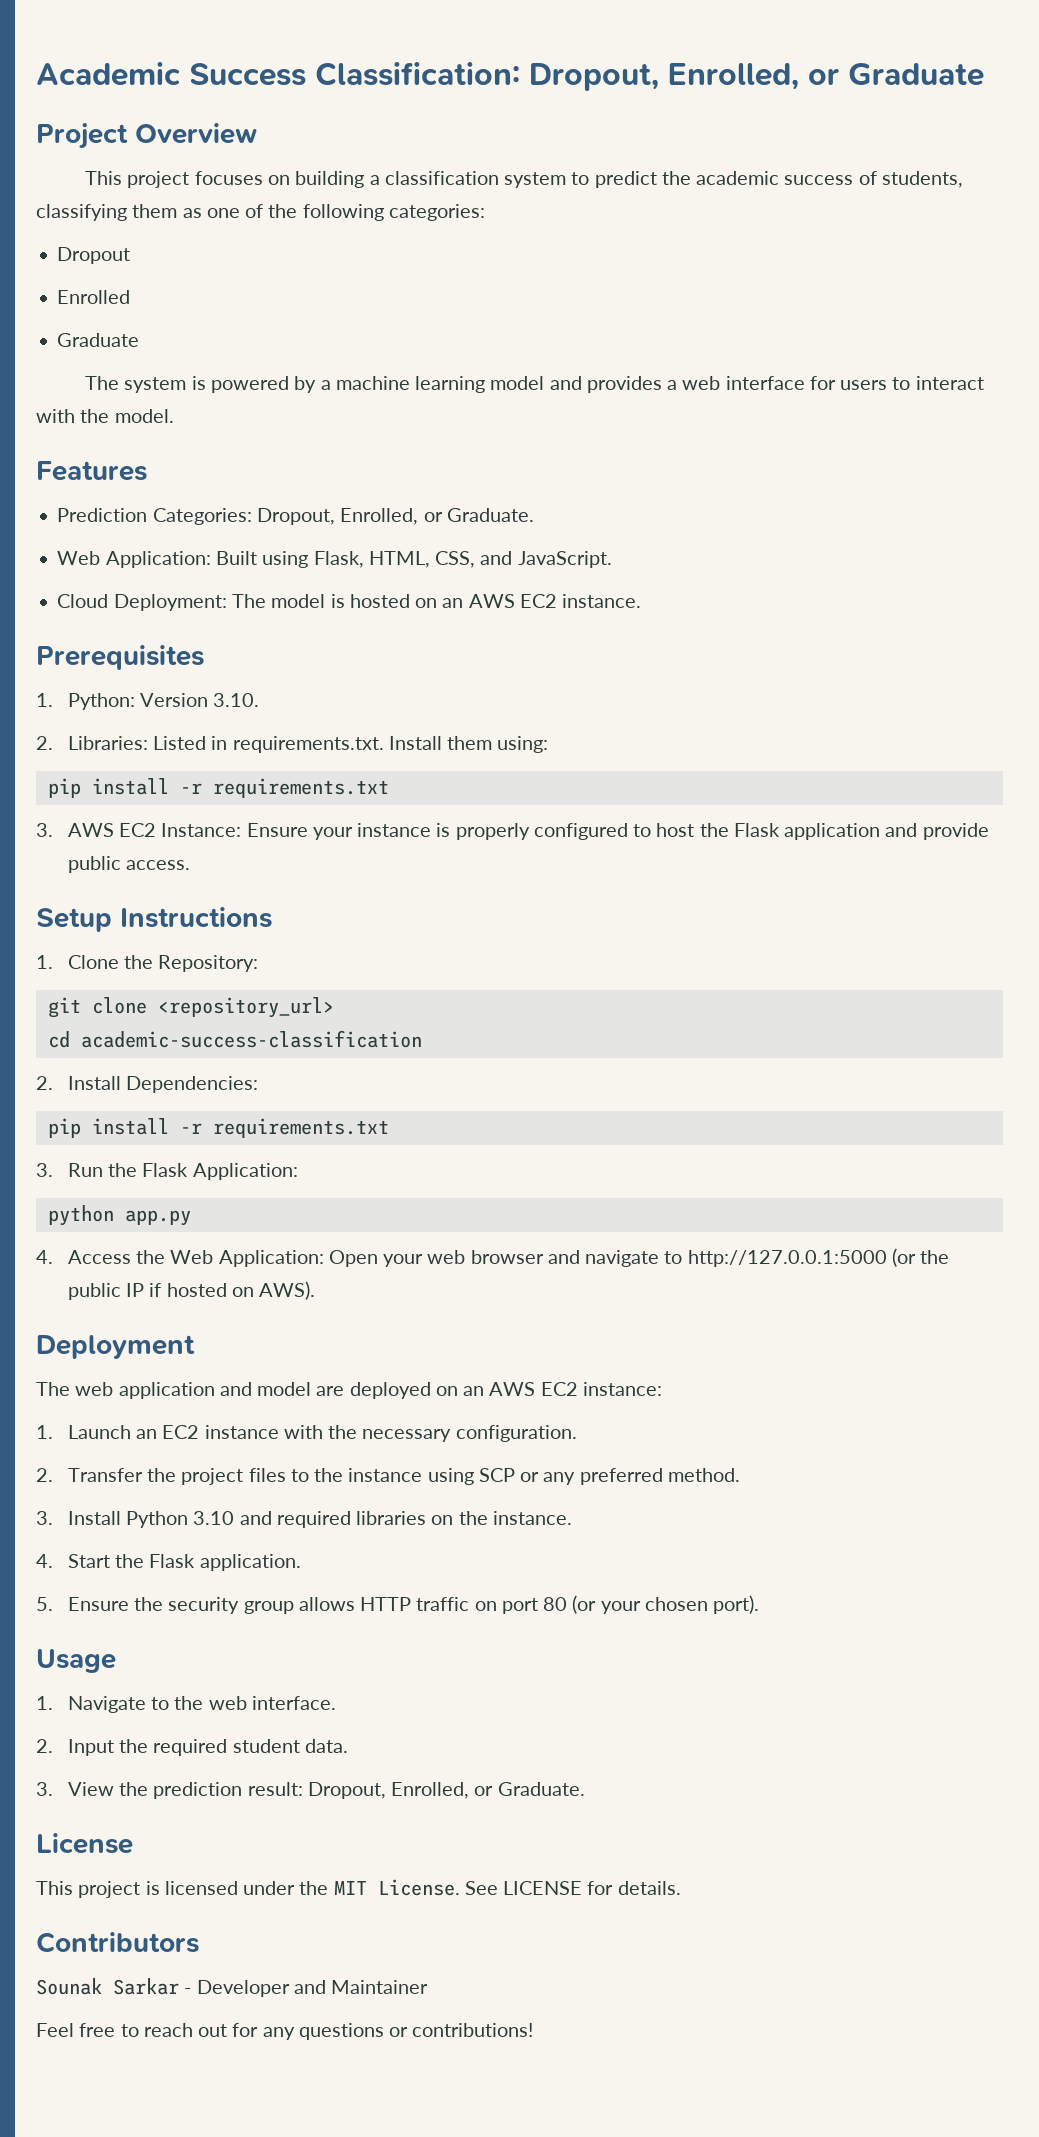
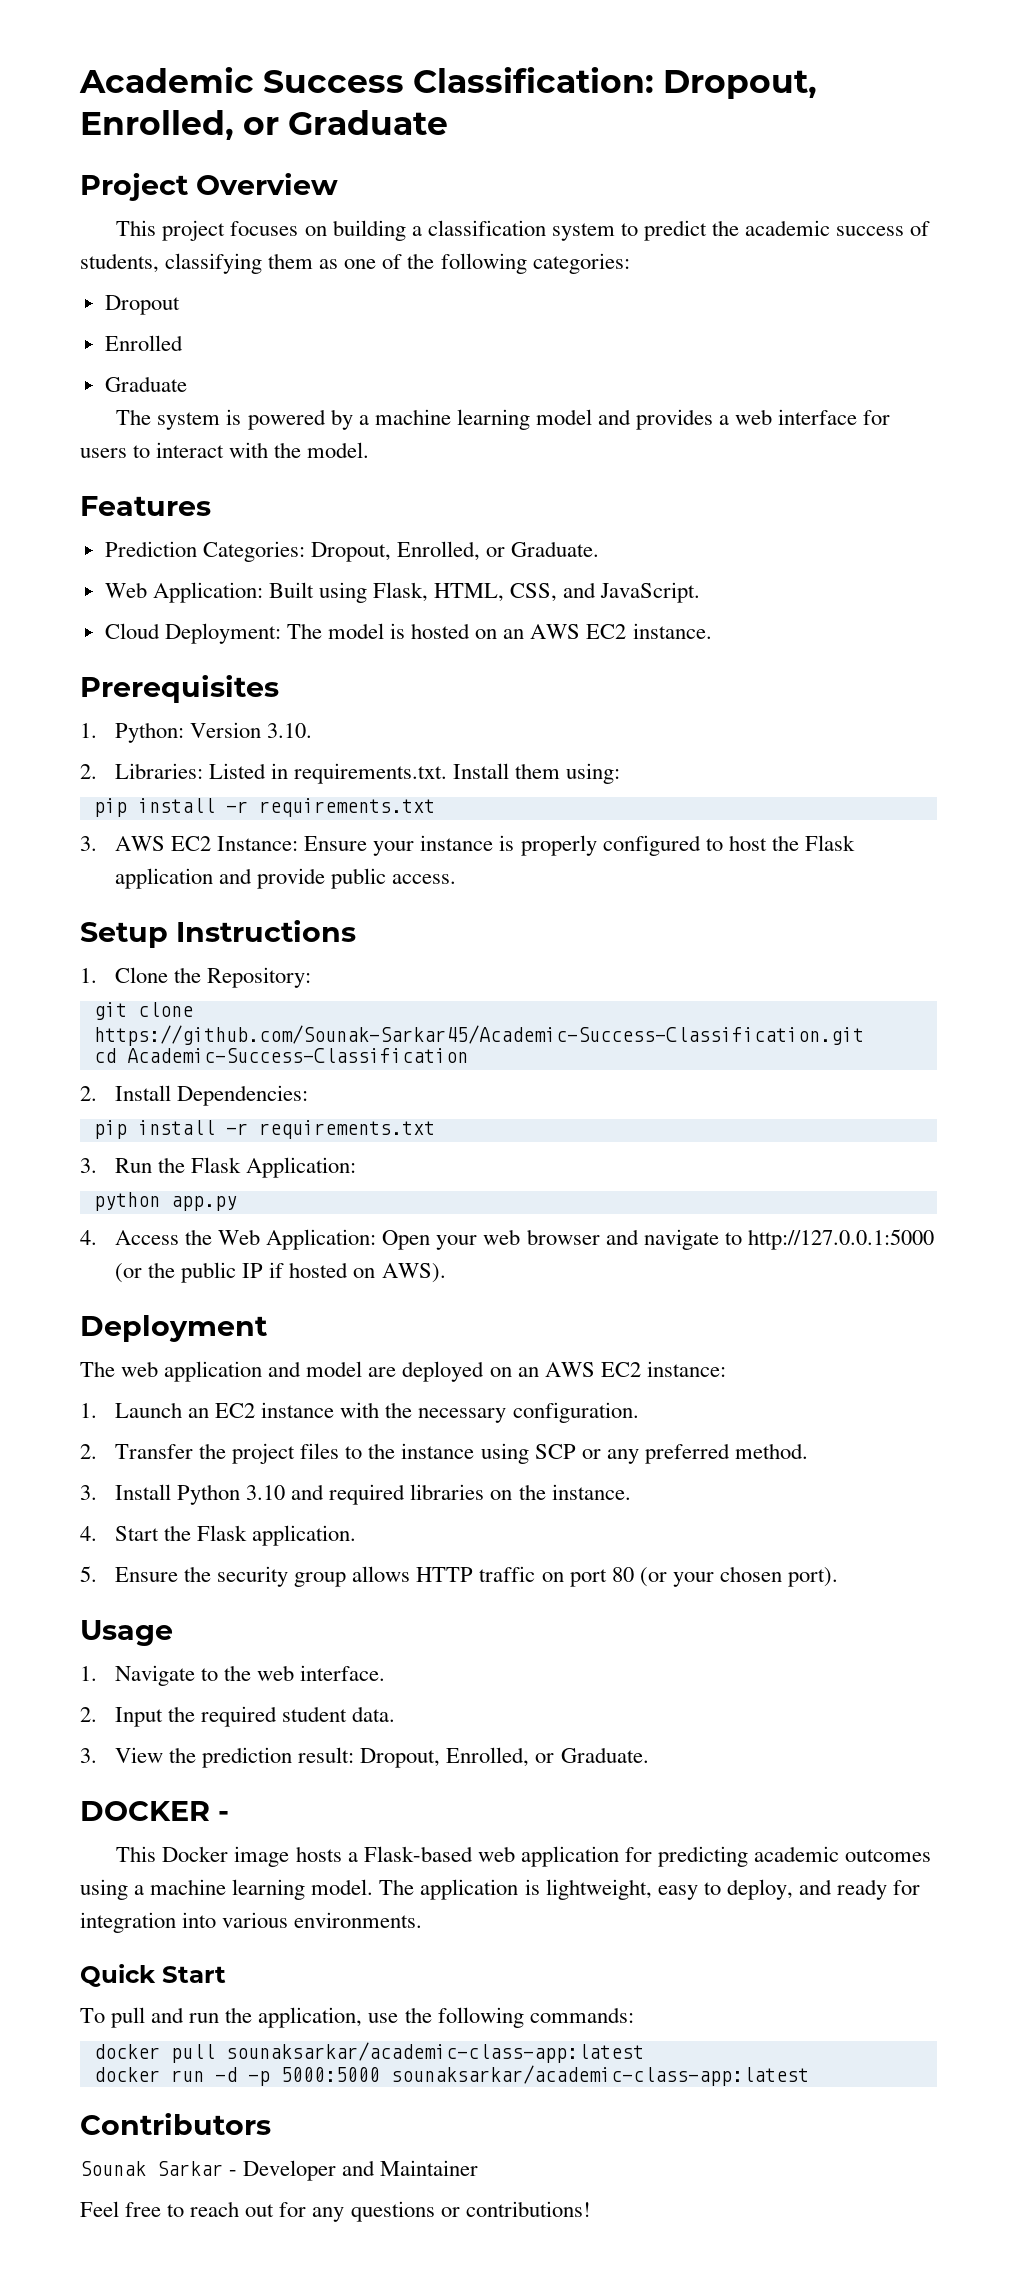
[157,997,334,1018] <repository_url> -> [93,1025,864,1046] https://github.com/Sounak-Sarkar45/Academic-Success-Classification.git
[80,1030,422,1048] academic-success-classification -> [126,1048,468,1063] Academic-Success-Classification
[36,1833,133,1854] [36,1879,681,1898] License // This project is licensed under the MIT License. See LICENSE for details. -> [80,1801,229,1821] [116,1846,932,1867] [80,1879,921,1900] [80,1912,423,1933] [80,1964,226,1987] [80,2007,634,2028] [93,2042,644,2063] [93,2065,809,2086] DOCKER - // This Docker image hosts a Flask-based web application for predicting academic outcomes using a machine learning model. The application is lightweight, easy to deploy, and ready for integration into various environments. // Quick Start // To pull and run the application, use the following commands: // docker pull sounaksarkar/academic-class-app:latest // docker run -d -p 5000:5000 sounaksarkar/academic-class-app:latest

